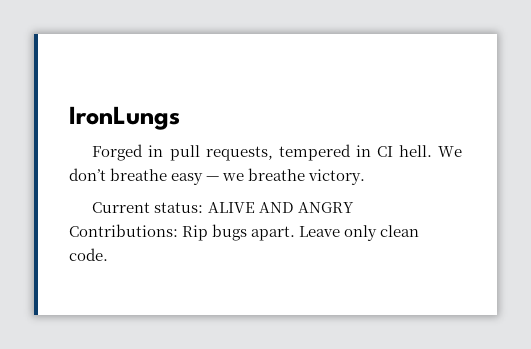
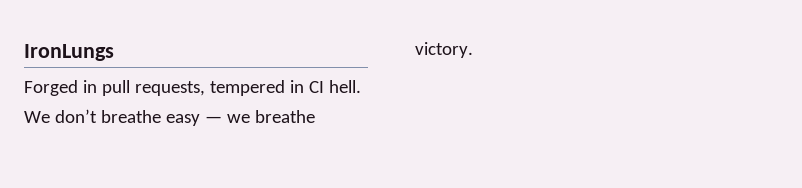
(432, 151) none -> (361, 86) //
[92,202,354,213] [69,224,420,241] [69,248,108,261] // Current status: ALIVE AND ANGRY Contributions: Rip bugs apart. Leave only clean code. -> (473, 50) none

